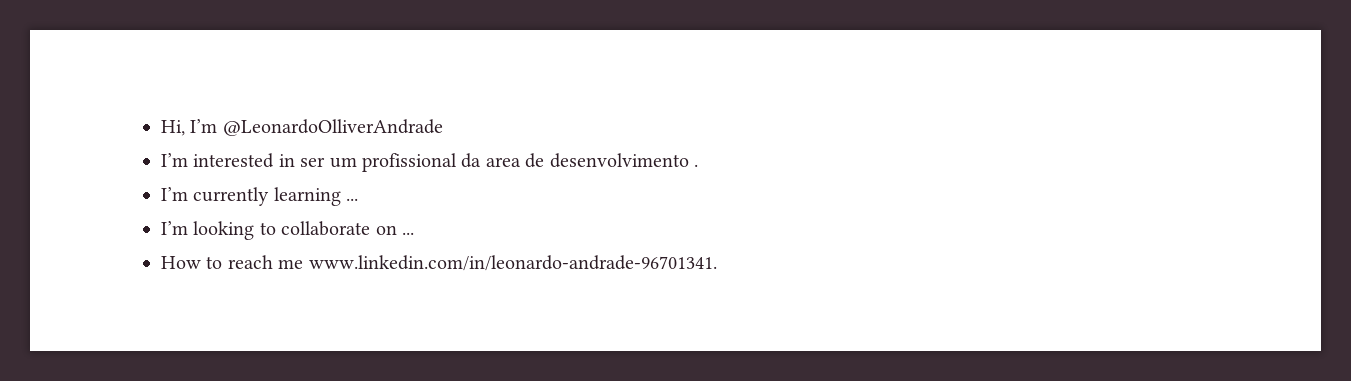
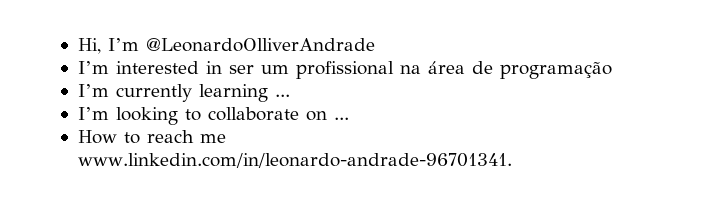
[461,153,698,168] da area de desenvolvimento . -> [399,61,612,79] na área de programação

